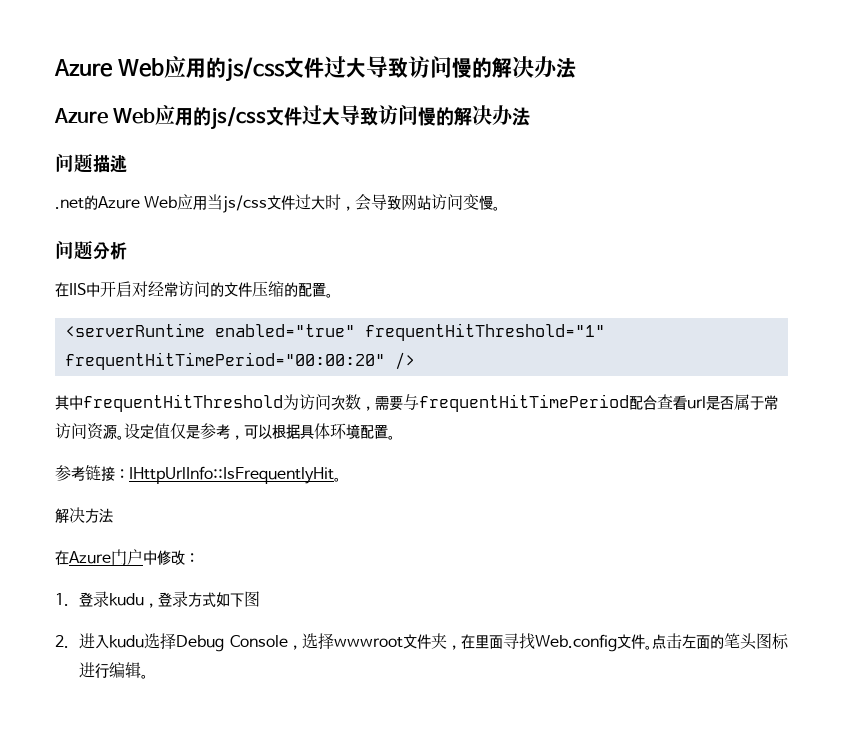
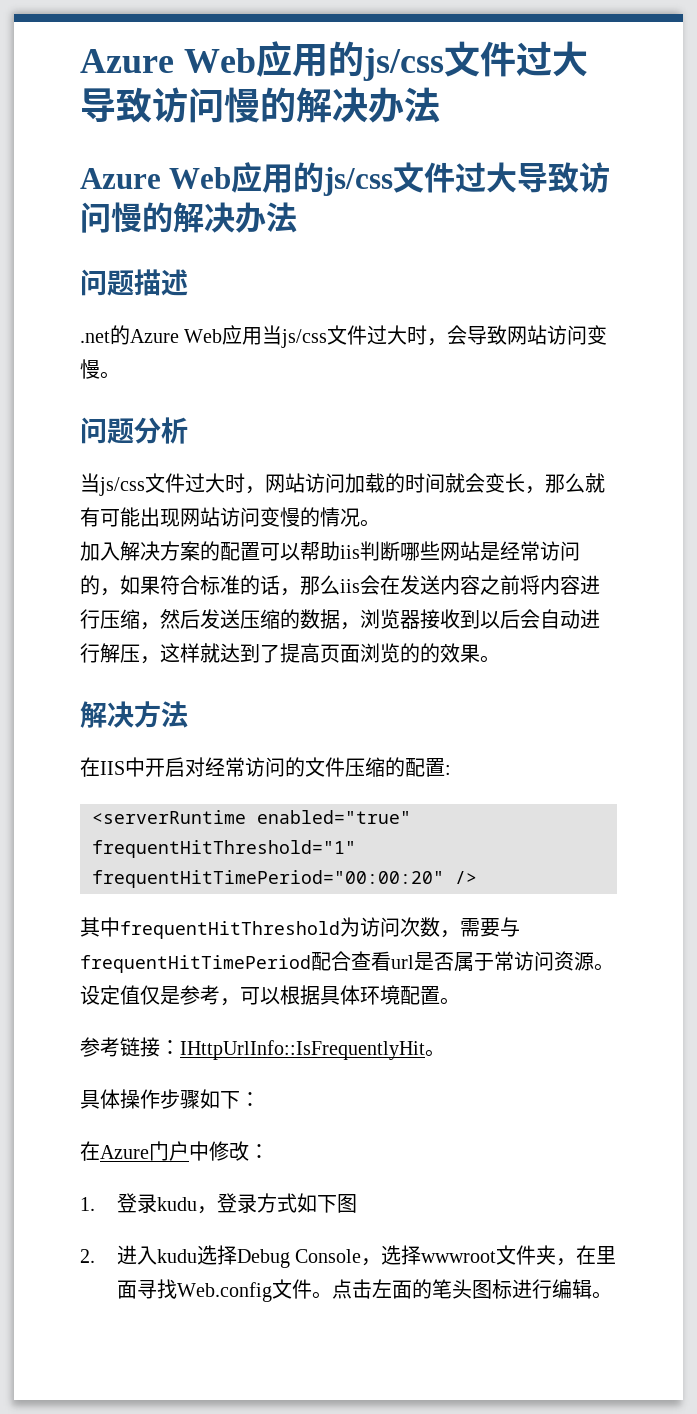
(127, 251) none -> [80,473,605,496] [80,507,380,527] [80,541,580,561] [80,575,600,596] [80,609,600,630] [80,643,500,664] [80,701,188,728] // 当js/css文件过大时，网站访问加载的时间就会变长，那么就有可能出现网站访问变慢的情况。 // 加入解决方案的配置可以帮助iis判断哪些网站是经常访问的，如果符合标准的话，那么iis会在发送内容之前将内容进行压缩，然后发送压缩的数据，浏览器接收到以后会自动进行解压，这样就达到了提高页面浏览的的效果。 // 解决方法
[326,293,333,298] 。 -> [445,765,451,775] :
[55,507,113,523] 解决方法 -> [80,1089,260,1109] 具体操作步骤如下：

